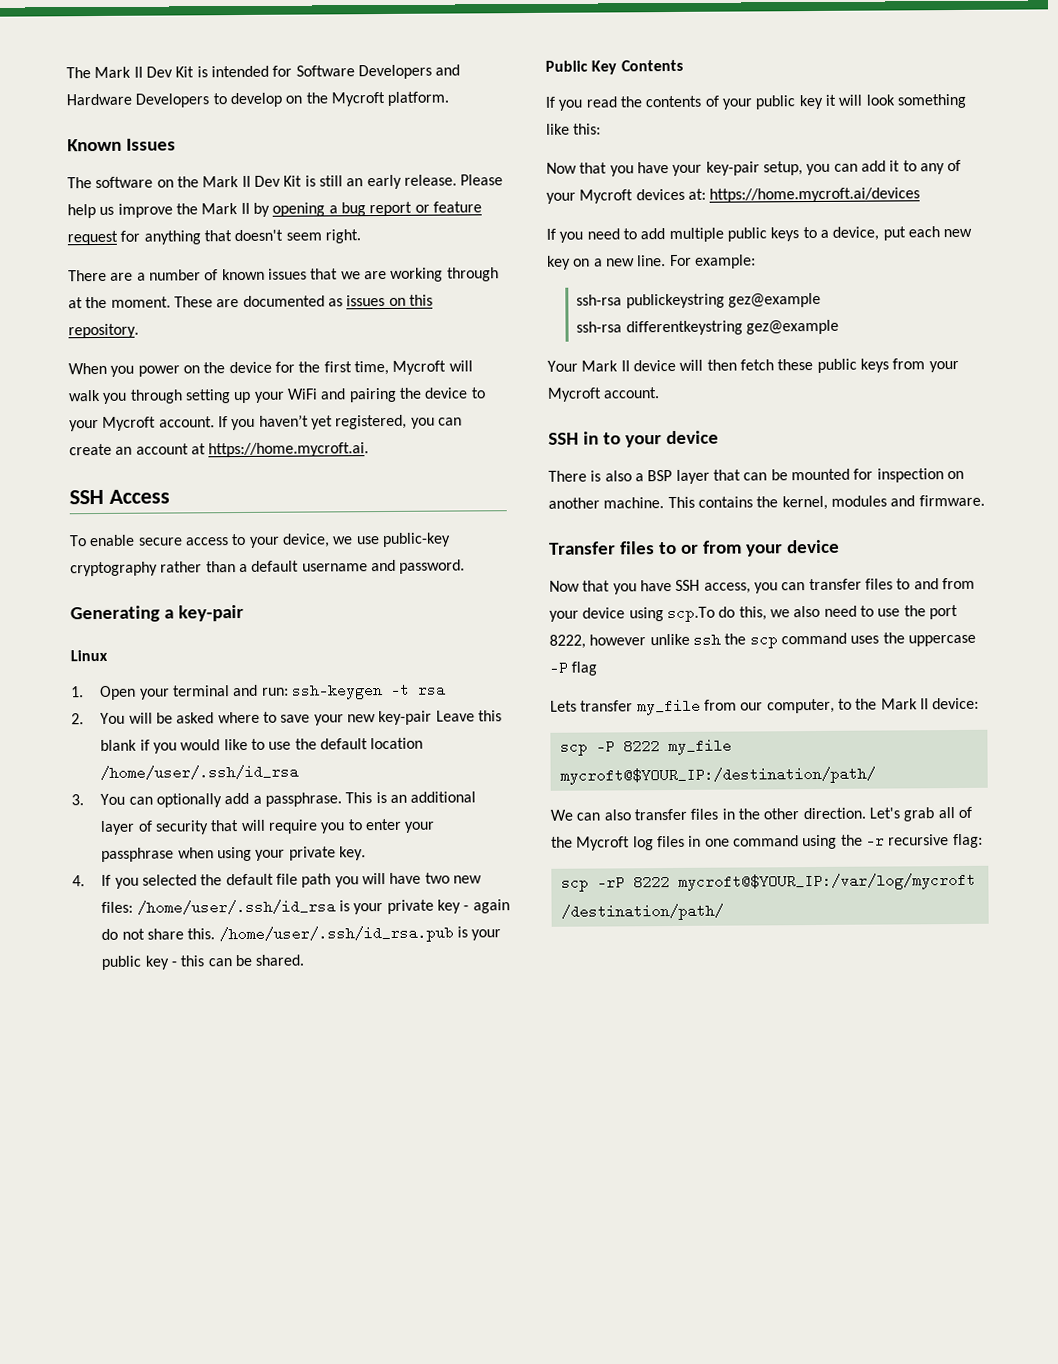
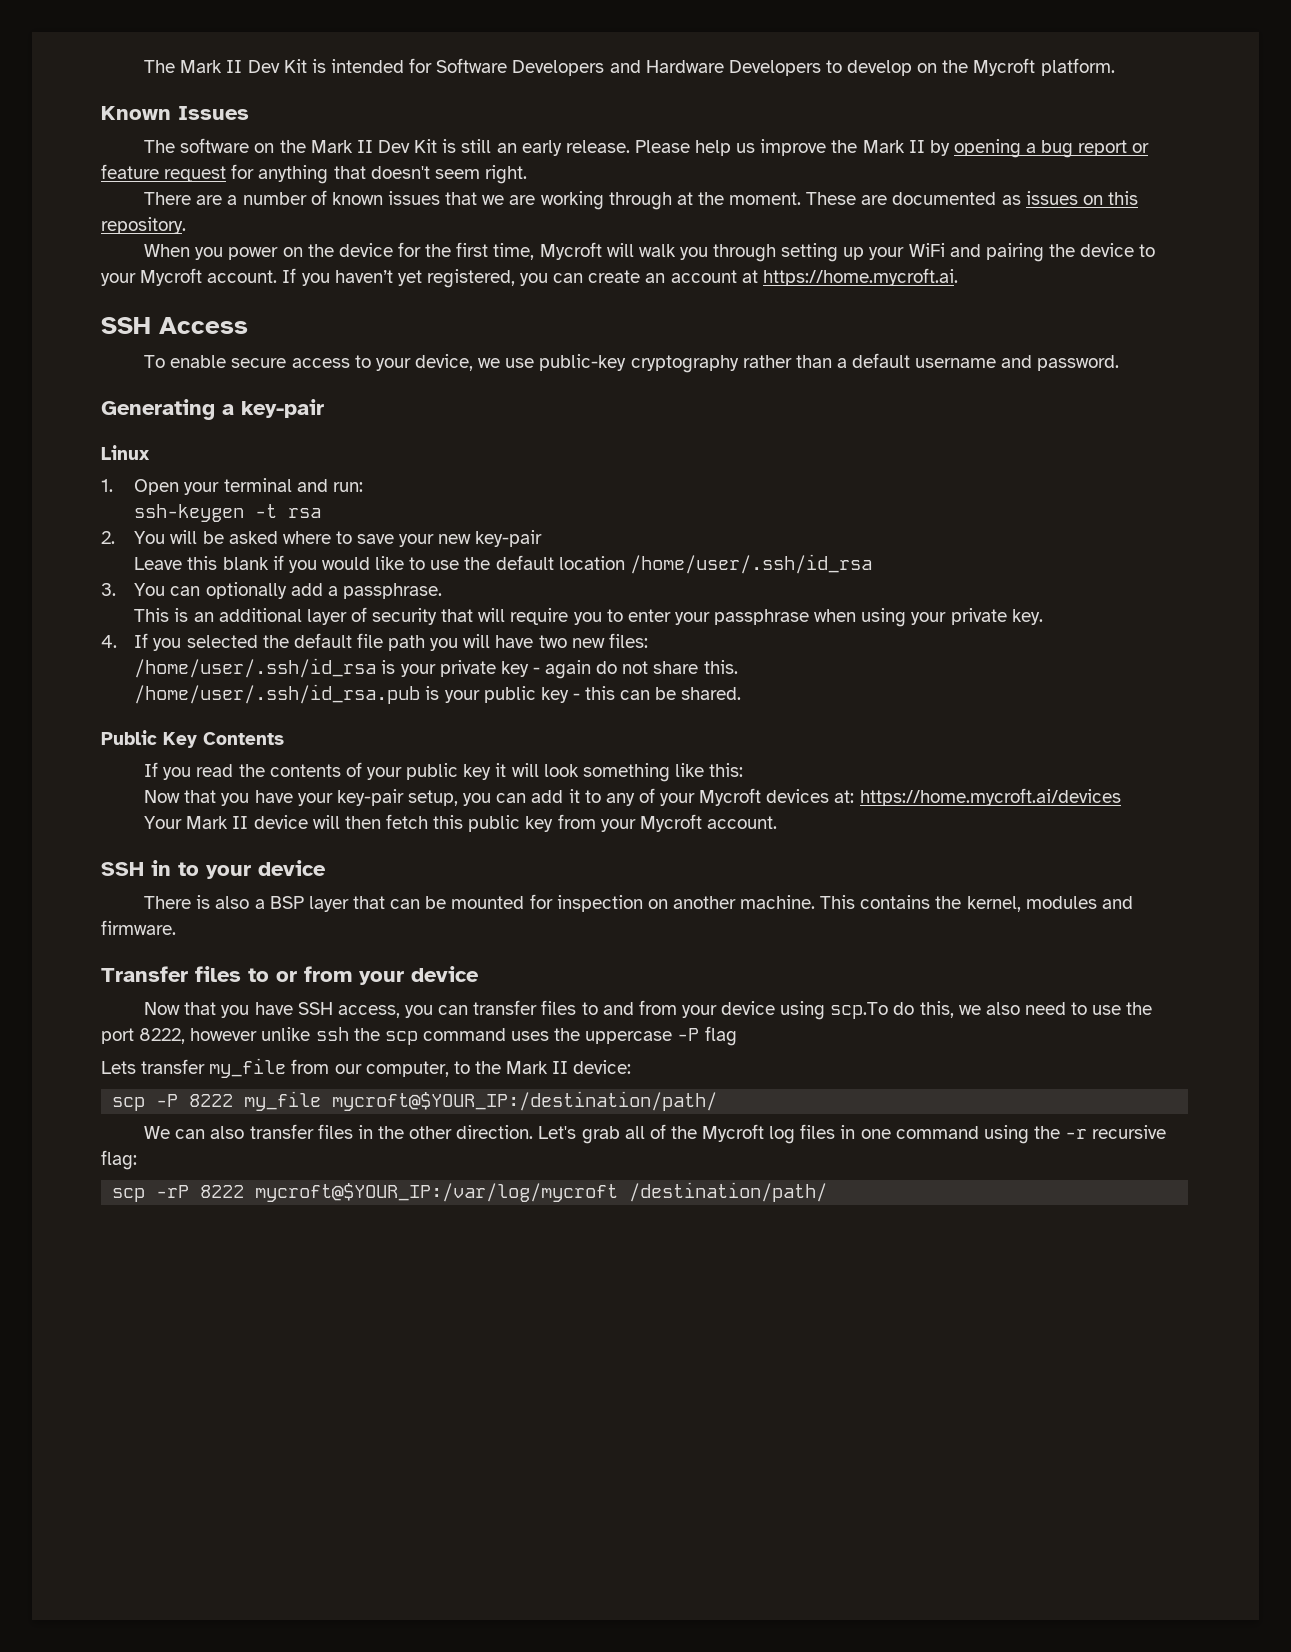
(289, 691) none -> (363, 487) //
(433, 718) none -> (543, 538) //
(343, 799) none -> (442, 591) //
(134, 907) none -> (648, 640) //
(216, 934) none -> (738, 667) //
[546,226,973,243] [547,254,756,270] [576,292,822,309] [576,319,840,336] // If you need to add multiple public keys to a device, put each new key on a new line. For example: // ssh-rsa publickeystring gez@example // ssh-rsa differentkeystring gez@example -> (1121, 797) none
[777,358,889,373] these public keys -> [433,815,554,832] this public key

